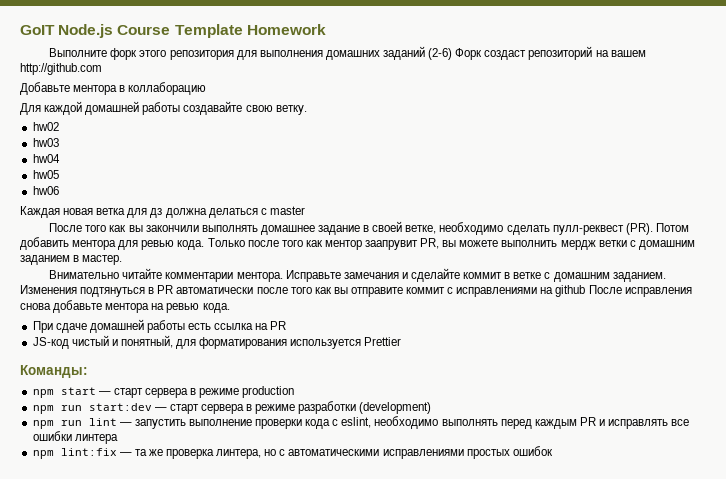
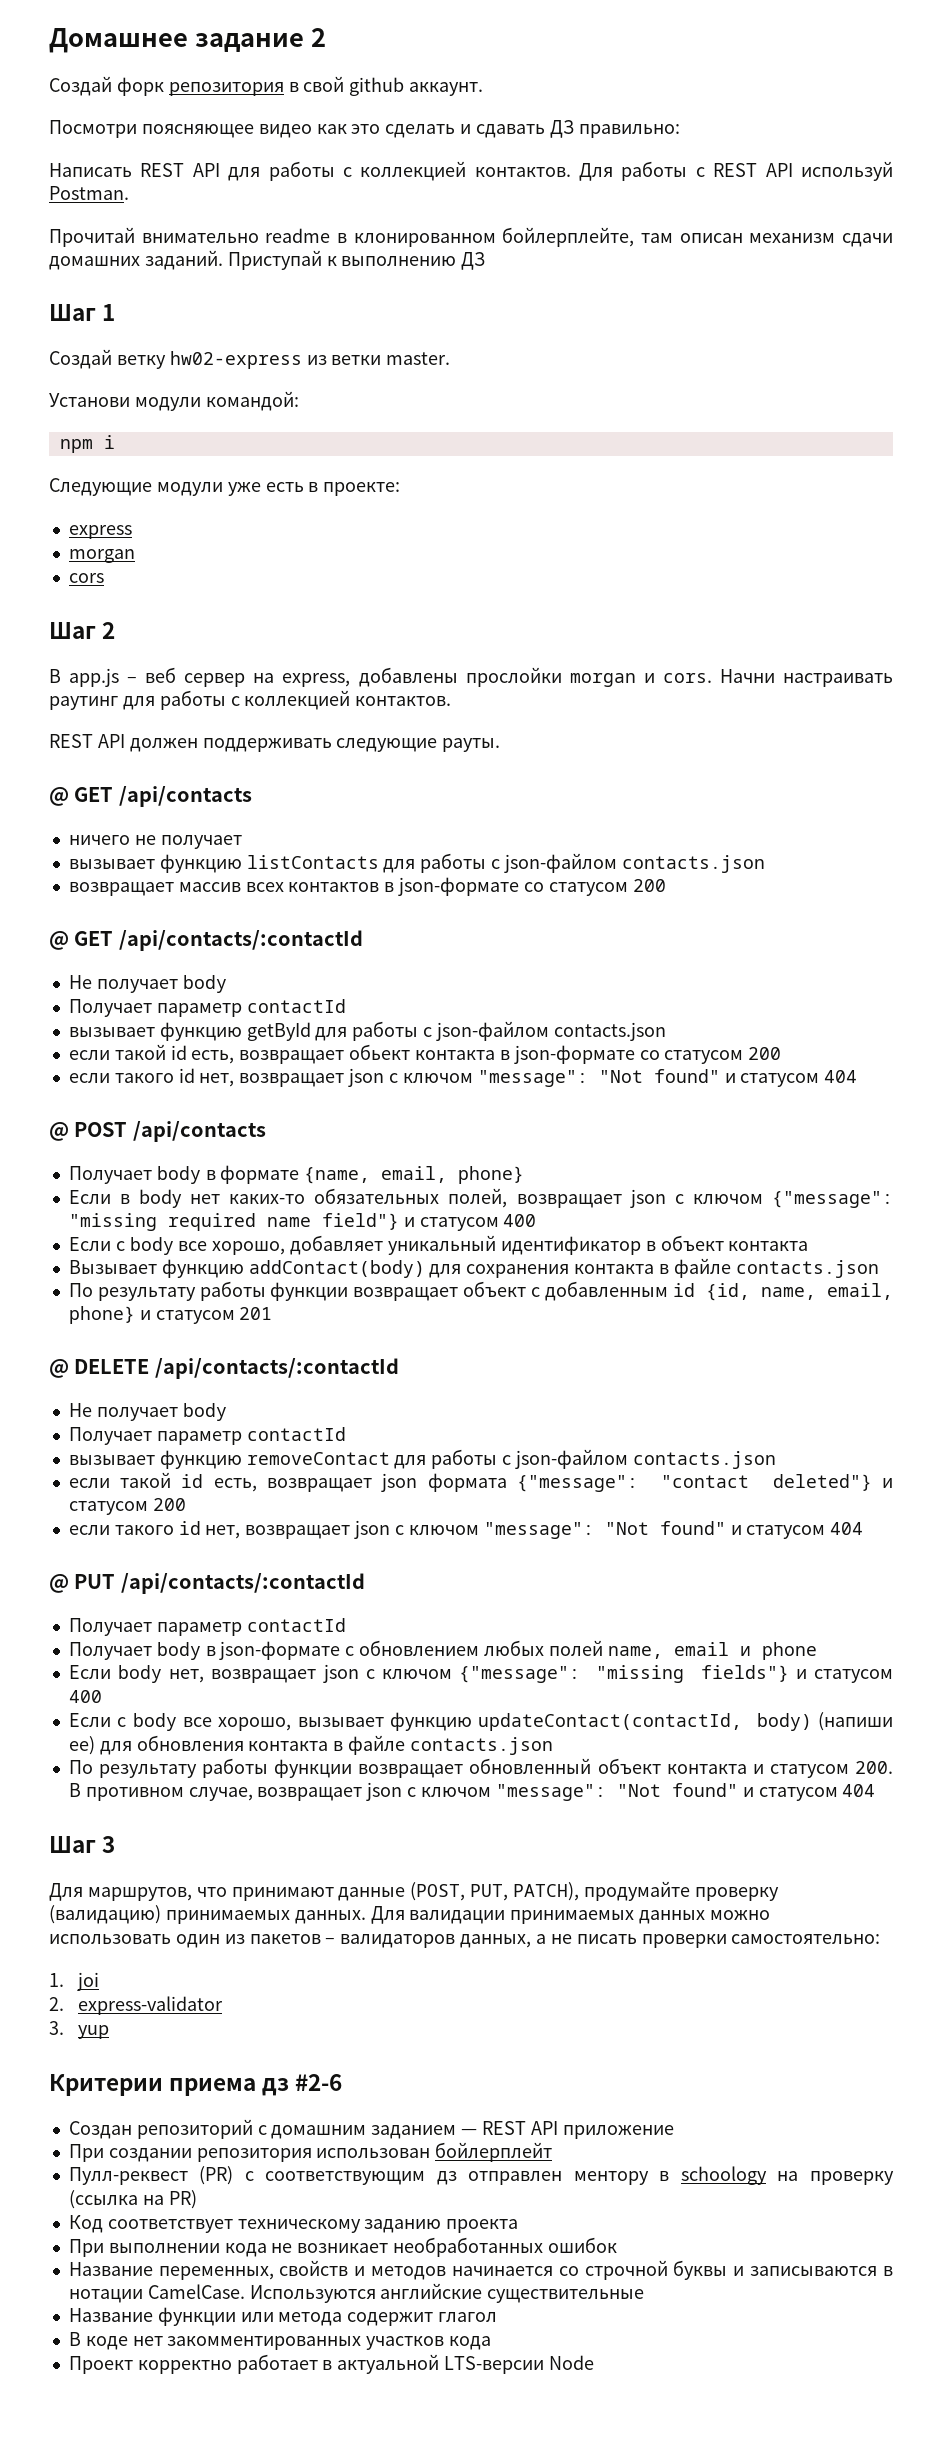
[20,24,326,38] [49,46,646,60] [20,63,102,75] [20,82,207,95] [20,101,307,115] [32,122,59,131] [32,138,59,147] [32,154,60,163] [32,170,59,179] [32,186,59,195] [20,206,305,218] [49,221,689,235] [20,237,695,250] [20,255,123,265] [49,268,666,282] [20,285,692,297] [20,300,230,313] [32,319,287,333] [32,335,402,349] [20,365,88,378] [32,386,295,398] [32,401,432,414] [32,416,690,429] [32,431,118,444] [32,446,553,459] GoIT Node.js Course Template Homework // Выполните форк этого репозитория для выполнения домашних заданий (2-6) Форк создаст репозиторий на вашем http://github.com // Добавьте ментора в коллаборацию // Для каждой домашней работы создавайте свою ветку. // hw02 // hw03 // hw04 // hw05 // hw06 // Каждая новая ветка для дз должна делаться с master // После того как вы закончили выполнять домашнее задание в своей ветке, необходимо сделать пулл-реквест (PR). Потом добавить ментора для ревью кода. Только после того как ментор заапрувит PR, вы можете выполнить мердж ветки с домашним заданием в мастер. // Внимательно читайте комментарии ментора. Исправьте замечания и сделайте коммит в ветке с домашним заданием. Изменения подтянуться в PR автоматически после того как вы отправите коммит с исправлениями на github После исправления снова добавьте ментора на ревью кода. // При сдаче домашней работы есть ссылка на PR // JS-код чистый и понятный, для форматирования используется Prettier // Команды: // npm start — старт сервера в режиме production // npm run start:dev — старт сервера в режиме разработки (development) // npm run lint — запустить выполнение проверки кода с eslint, необходимо выполнять перед каждым PR и исправлять все ошибки линтера // npm lint:fix — та же проверка линтера, но с автоматическими исправлениями простых ошибок -> [49,28,326,53] [49,76,484,96] [49,120,680,138] [49,161,893,181] [49,186,129,200] [49,227,893,247] [49,250,486,270] [49,304,116,321] [49,349,451,369] [49,391,299,411] [59,435,115,453] [49,478,401,496] [68,525,132,539] [68,549,135,563] [68,573,104,583] [49,622,116,639] [49,667,894,687] [49,690,452,710] [49,734,501,752] [49,786,252,807] [68,835,242,849] [68,853,765,873] [68,877,666,896] [49,930,363,951] [68,975,227,993] [68,999,346,1017] [68,1021,666,1041] [68,1044,782,1064] [68,1068,858,1087] [49,1121,266,1142] [68,1165,525,1184] [68,1188,894,1208] [68,1213,537,1231] [68,1235,809,1255] [68,1258,879,1278] [68,1281,893,1301] [68,1306,273,1324] [49,1358,399,1379] [68,1403,227,1421] [68,1427,346,1445] [68,1449,776,1469] [68,1472,894,1492] [68,1498,186,1515] [68,1520,864,1539] [49,1573,365,1594] [68,1618,346,1636] [68,1640,817,1660] [68,1664,894,1683] [68,1690,102,1703] [68,1712,894,1731] [68,1735,553,1755] [68,1758,894,1778] [68,1782,876,1801] [49,1836,116,1853] [49,1881,779,1901] [49,1905,771,1924] [49,1934,881,1948] [49,1972,99,1991] [49,1996,223,2015] [49,2021,109,2039] [49,2074,343,2096] [68,2119,674,2139] [68,2142,553,2162] [68,2166,894,2185] [68,2190,197,2209] [68,2215,519,2233] [68,2237,617,2257] [68,2260,894,2280] [68,2283,645,2303] [68,2307,498,2326] [68,2332,492,2350] [68,2354,594,2374] Домашнее задание 2 // Создай форк репозитория в свой github аккаунт. // Посмотри поясняющее видео как это сделать и сдавать ДЗ правильно: // Написать REST API для работы с коллекцией контактов. Для работы с REST API используй Postman. // Прочитай внимательно readme в клонированном бойлерплейте, там описан механизм сдачи домашних заданий. Приступай к выполнению ДЗ // Шаг 1 // Создай ветку hw02-express из ветки master. // Установи модули командой: // npm i // Следующие модули уже есть в проекте: // express // morgan // cors // Шаг 2 // В app.js – веб сервер на express, добавлены прослойки morgan и cors. Начни настраивать раутинг для работы с коллекцией контактов. // REST API должен поддерживать следующие рауты. // @ GET /api/contacts // ничего не получает // вызывает функцию listContacts для работы с json-файлом contacts.json // возвращает массив всех контактов в json-формате со статусом 200 // @ GET /api/contacts/:contactId // Не получает body // Получает параметр contactId // вызывает функцию getById для работы с json-файлом contacts.json // если такой id есть, возвращает обьект контакта в json-формате со статусом 200 // если такого id нет, возвращает json с ключом "message": "Not found" и статусом 404 // @ POST /api/contacts // Получает body в формате {name, email, phone} // Если в body нет каких-то обязательных полей, возвращает json с ключом {"message": "missing required name field"} и статусом 400 // Если с body все хорошо, добавляет уникальный идентификатор в объект контакта // Вызывает функцию addContact(body) для сохранения контакта в файле contacts.json // По результату работы функции возвращает объект с добавленным id {id, name, email, phone} и статусом 201 // @ DELETE /api/contacts/:contactId // Не получает body // Получает параметр contactId // вызывает функцию removeContact для работы с json-файлом contacts.json // если такой id есть, возвращает json формата {"message": "contact deleted"} и статусом 200 // если такого id нет, возвращает json с ключом "message": "Not found" и статусом 404 // @ PUT /api/contacts/:contactId // Получает параметр contactId // Получает body в json-формате c обновлением любых полей name, email и phone // Если body нет, возвращает json с ключом {"message": "missing fields"} и статусом 400 // Если с body все хорошо, вызывает функцию updateContact(contactId, body) (напиши ее) для обновления контакта в файле contacts.json // По результату работы функции возвращает обновленный объект контакта и статусом 200. В противном случае, возвращает json с ключом "message": "Not found" и статусом 404 // Шаг 3 // Для маршрутов, что принимают данные (POST, PUT, PATCH), продумайте проверку (валидацию) принимаемых данных. Для валидации принимаемых данных можно использовать один из пакетов – валидаторов данных, а не писать проверки самостоятельно: // 1. joi // 2. express-validator // 3. yup // Критерии приема дз #2-6 // Создан репозиторий с домашним заданием — REST API приложение // При создании репозитория использован бойлерплейт // Пулл-реквест (PR) с соответствующим дз отправлен ментору в schoology на проверку (ссылка на PR) // Код соответствует техническому заданию проекта // При выполнении кода не возникает необработанных ошибок // Название переменных, свойств и методов начинается со строчной буквы и записываются в нотации CamelCase. Используются английские существительные // Название функции или метода содержит глагол // В коде нет закомментированных участков кода // Проект корректно работает в актуальной LTS-версии Node

